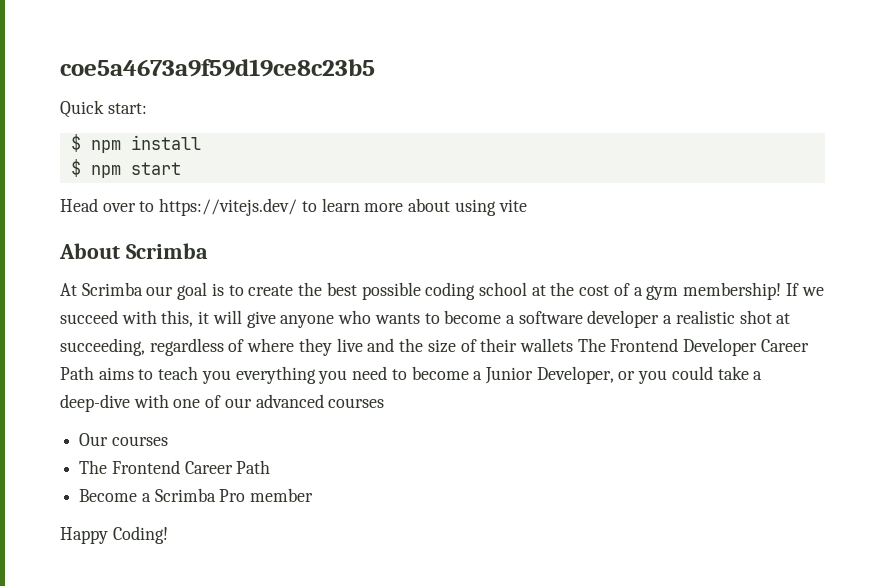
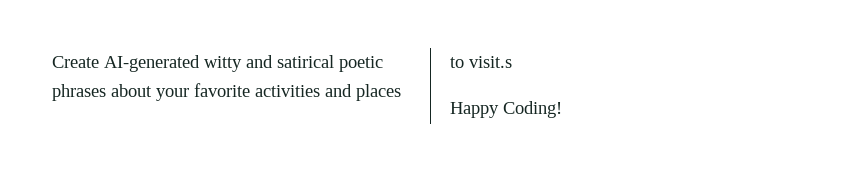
[60,59,375,77] [60,100,147,118] [70,134,201,153] [70,159,181,178] [60,198,527,216] [59,243,208,259] [60,282,824,300] [60,310,791,328] [60,338,809,356] [60,366,763,384] [60,394,385,412] [79,433,168,446] [79,460,271,474] [79,488,314,502] coe5a4673a9f59d19ce8c23b5 // Quick start: // $ npm install // $ npm start // Head over to https://vitejs.dev/ to learn more about using vite // About Scrimba // At Scrimba our goal is to create the best possible coding school at the cost of a gym membership! If we succeed with this, it will give anyone who wants to become a software developer a realistic shot at succeeding, regardless of where they live and the size of their wallets The Frontend Developer Career Path aims to teach you everything you need to become a Junior Developer, or you could take a deep-dive with one of our advanced courses // Our courses // The Frontend Career Path // Become a Scrimba Pro member -> [52,55,383,72] [52,83,401,101] [450,56,512,68] Create AI-generated witty and satirical poetic phrases about your favorite activities and places to visit.s

